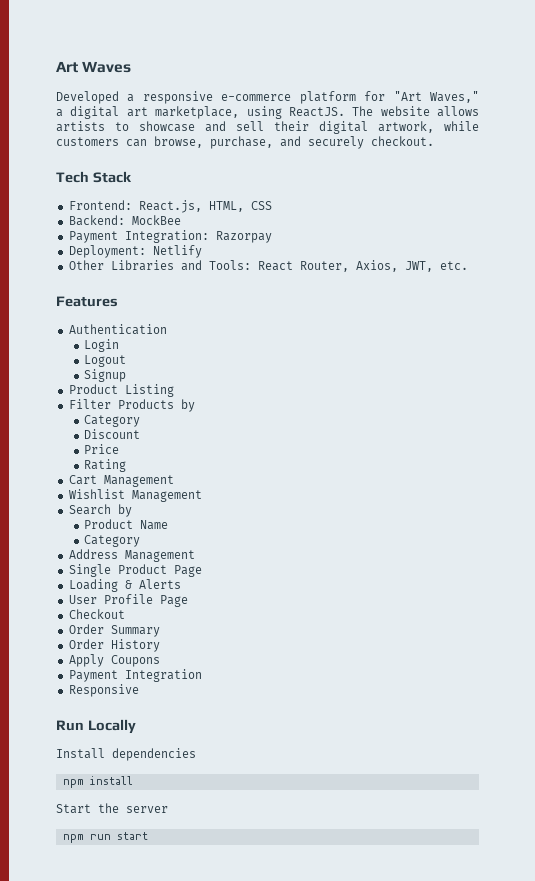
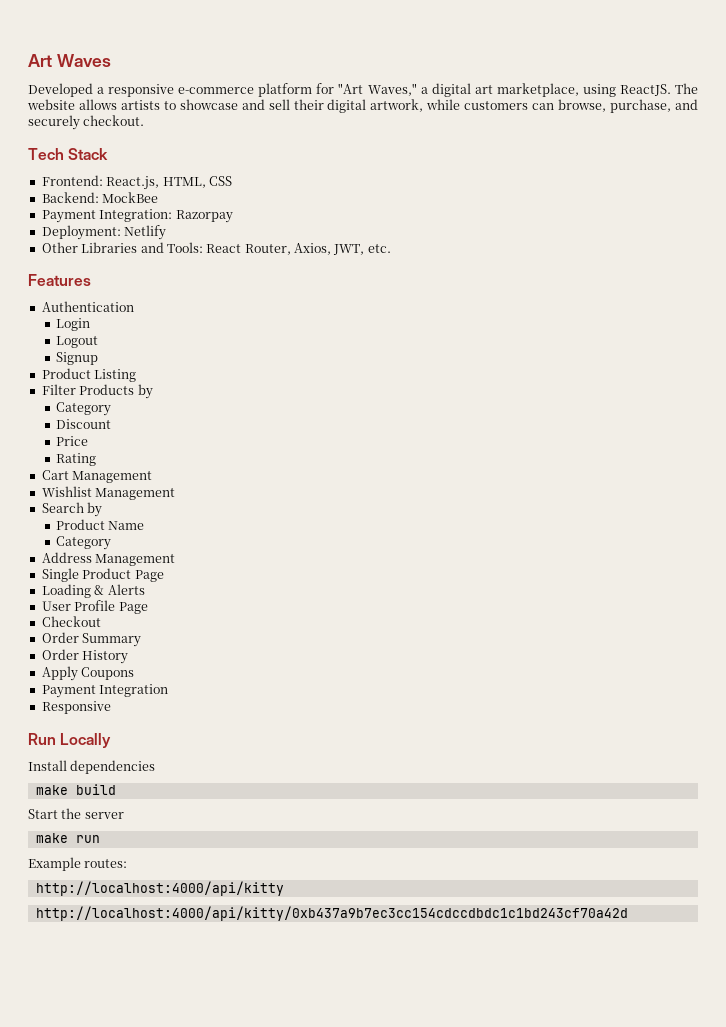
[62,776,133,788] npm install -> [35,784,116,795] make build
[62,834,84,843] npm -> [35,833,68,843] make
[116,832,148,840] start -> [28,857,128,871] [35,881,284,896] [35,906,628,921] // Example routes: // http://localhost:4000/api/kitty // http://localhost:4000/api/kitty/0xb437a9b7ec3cc154cdccdbdc1c1bd243cf70a42d

